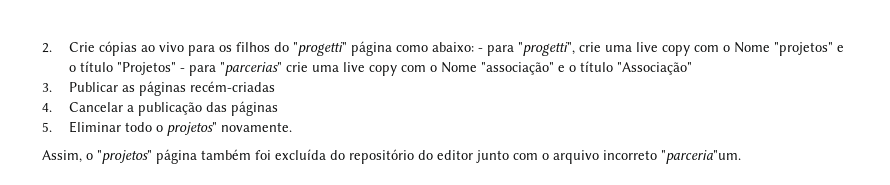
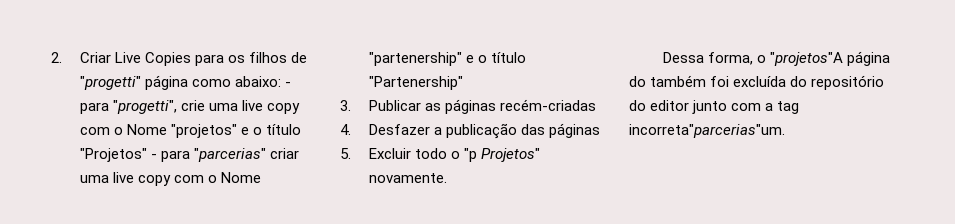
[69,41,185,56] Crie cópias ao vivo -> [79,52,191,66] Criar Live Copies
[274,42,290,52] do -> [290,52,307,63] de
[286,61,693,76] crie uma live copy com o Nome "associação" e o título "Associação" -> [269,148,299,159] [79,172,261,186] [368,52,526,66] [368,76,463,90] criar uma live copy com o Nome "partenership" e o título "Partenership"
[69,102,124,112] Cancelar -> [368,124,430,135] Desfazer
[69,121,122,133] Eliminar -> [368,148,411,159] Excluir
[167,122,218,136] projetos" -> [463,148,540,162] "p Projetos"
[42,149,197,164] Assim, o "projetos" página -> [663,51,891,66] [629,76,646,87] Dessa forma, o "projetos"A página do
[542,150,741,164] o arquivo incorreto "parceria"um. -> [765,101,800,114] [629,124,785,138] a tag incorreta"parcerias"um.

